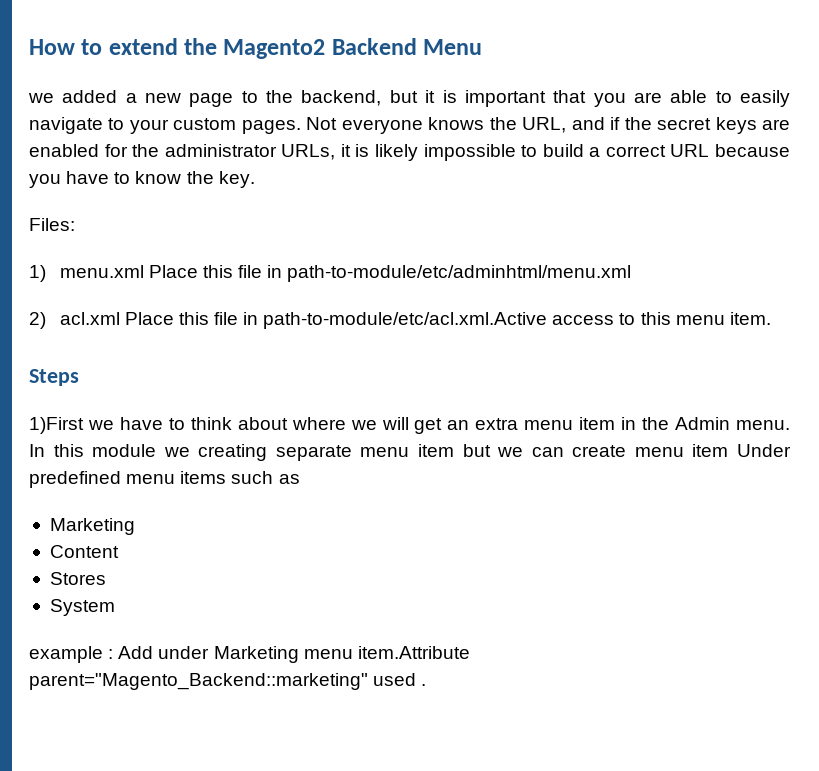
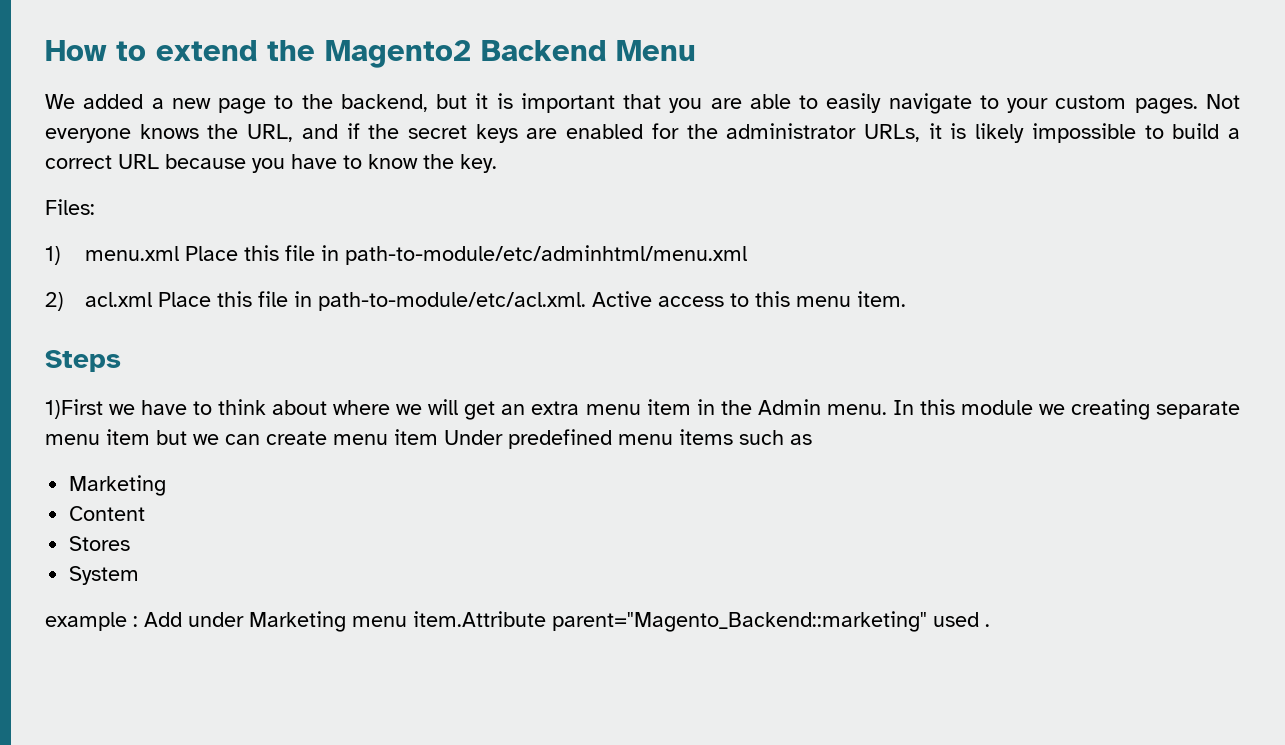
[28,93,54,103] we -> [45,94,75,109] We
[263,312,548,329] path-to-module/etc/acl.xml.Active -> [317,291,652,311] path-to-module/etc/acl.xml. Active

